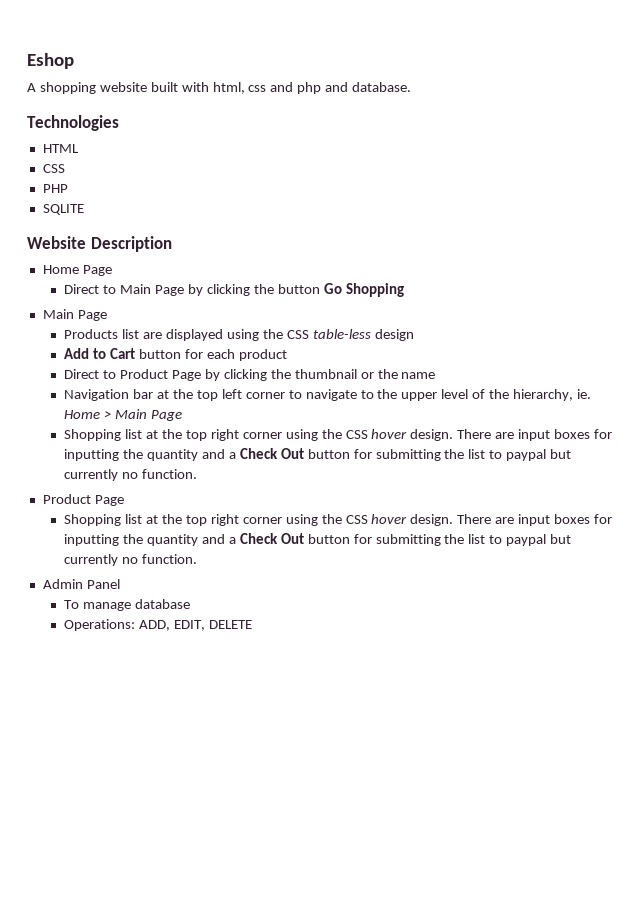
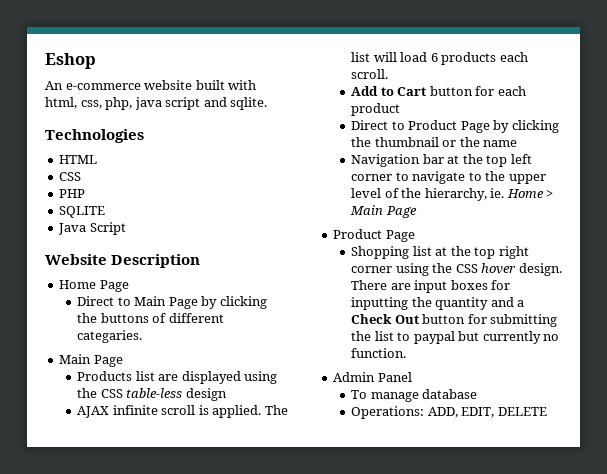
[27,82,96,94] A shopping -> [45,81,141,90] An e-commerce
[248,82,412,94] css and php and database. -> [80,97,268,110] css, php, java script and sqlite.
(84, 209) none -> [58,222,126,235] // Java Script
[277,283,404,297] button Go Shopping -> [100,313,224,323] [77,330,143,343] buttons of different categaries.
(414, 335) none -> [77,405,288,418] [351,52,528,65] [351,69,389,79] // AJAX infinite scroll is applied. The list will load 6 products each scroll.
[64,429,612,441] [64,448,572,461] [64,469,198,481] // Shopping list at the top right corner using the CSS hover design. There are input boxes for inputting the quantity and a Check Out button for submitting the list to paypal but currently no function. -> (417, 212) none

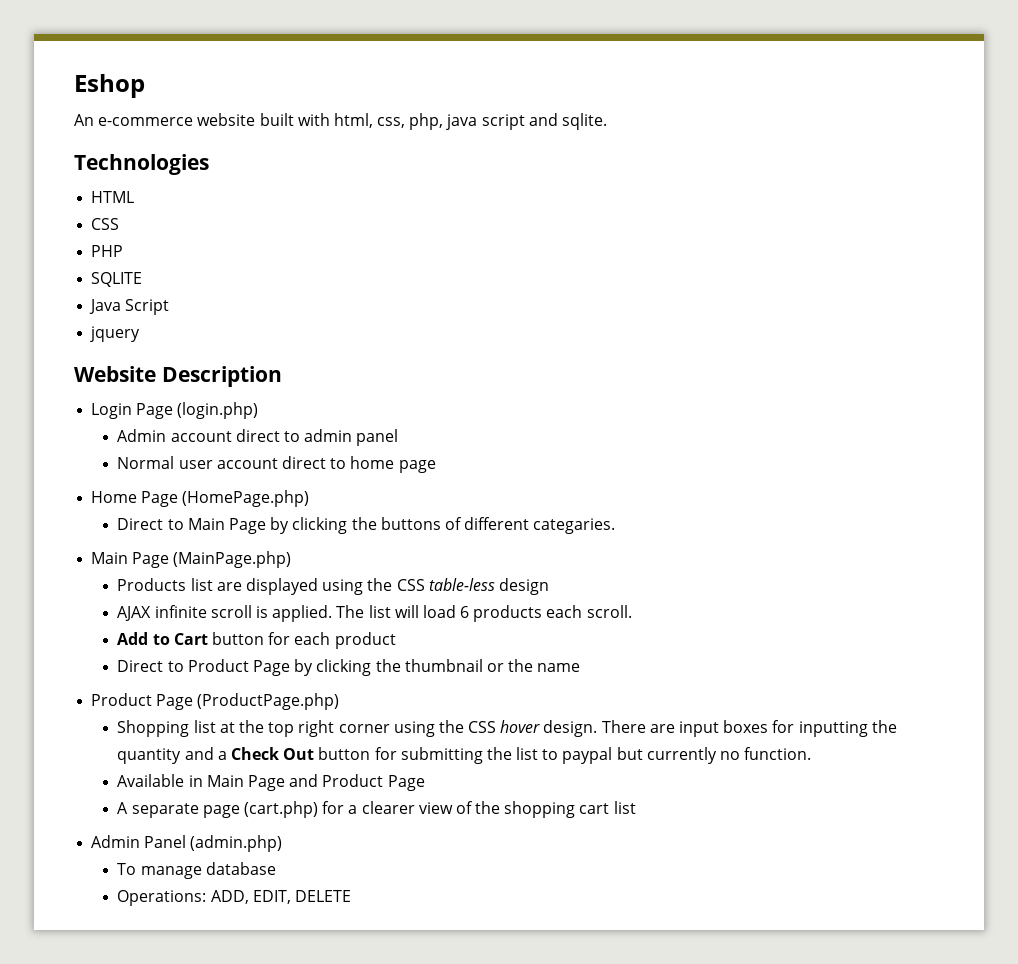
(126, 228) none -> [90,326,141,342] // jquery
(201, 261) none -> [91,402,259,419] [117,429,399,446] [117,456,436,473] // Login Page (login.php) // Admin account direct to admin panel // Normal user account direct to home page
(129, 286) none -> [182,490,310,507] (HomePage.php)
(123, 361) none -> [173,551,292,568] (MainPage.php)
[351,154,532,167] [351,171,546,184] [351,188,554,201] [350,205,417,218] [333,229,415,242] // Navigation bar at the top left corner to navigate to the upper level of the hierarchy, ie. Home > Main Page // Product Page -> [91,693,340,710] // Product Page (ProductPage.php)
(407, 353) none -> [117,774,425,791] [117,801,636,818] // Available in Main Page and Product Page // A separate page (cart.php) for a clearer view of the shopping cart list
(412, 377) none -> [190,835,283,852] (admin.php)

